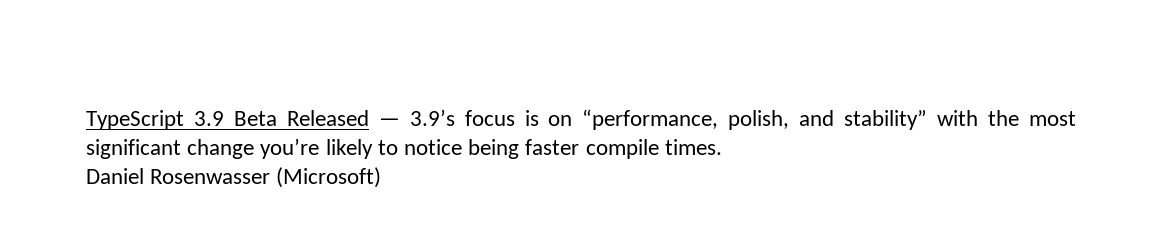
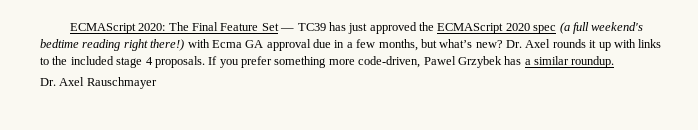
[86,109,1076,130] [86,138,722,159] [86,167,382,188] TypeScript 3.9 Beta Released — 3.9’s focus is on “performance, polish, and stability” with the most significant change you’re likely to notice being faster compile times. // Daniel Rosenwasser (Microsoft) -> [69,22,644,34] [40,39,662,51] [40,56,615,68] [40,77,157,89] ECMAScript 2020: The Final Feature Set — TC39 has just approved the ECMAScript 2020 spec (a full weekend's bedtime reading right there!) with Ecma GA approval due in a few months, but what’s new? Dr. Axel rounds it up with links to the included stage 4 proposals. If you prefer something more code-driven, Pawel Grzybek has a similar roundup. // Dr. Axel Rauschmayer

